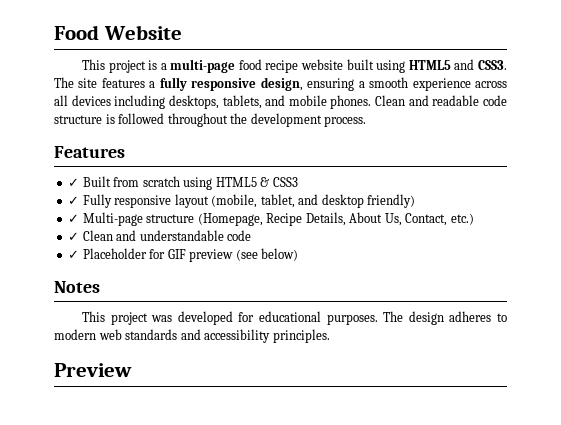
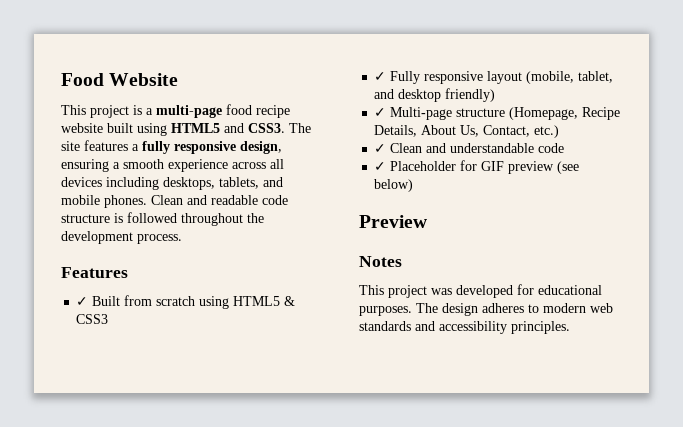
(299, 254) none -> [359,215,427,228] // Preview
[54,363,132,377] // Preview -> (570, 327) none

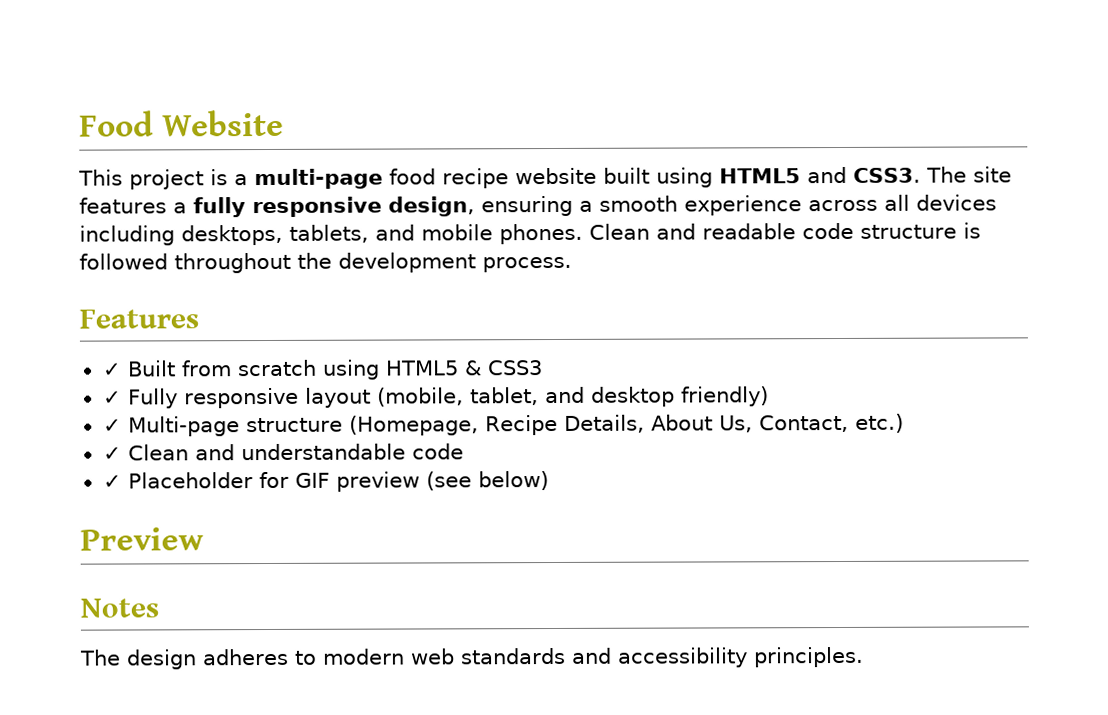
[359,284,602,298] [359,306,412,316] This project was developed for educational purposes. -> (159, 608) none

